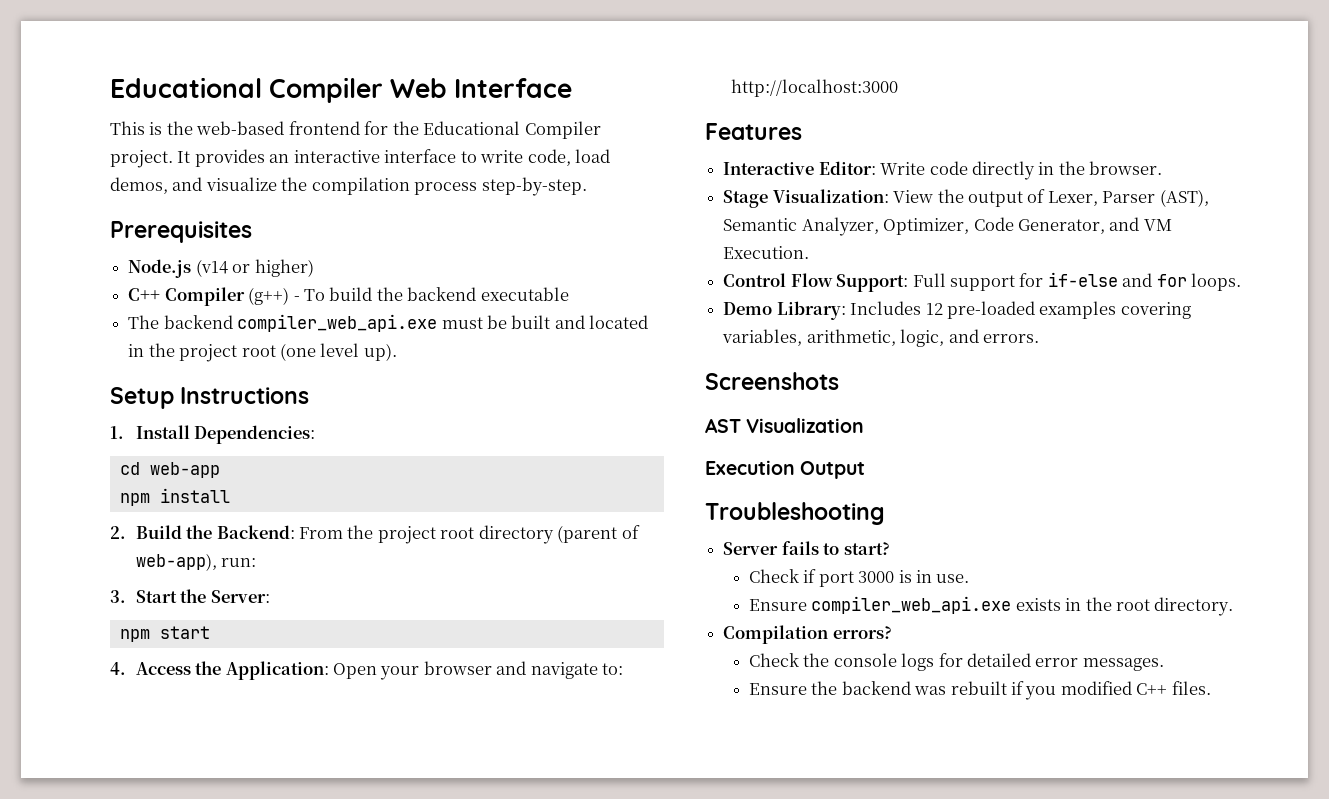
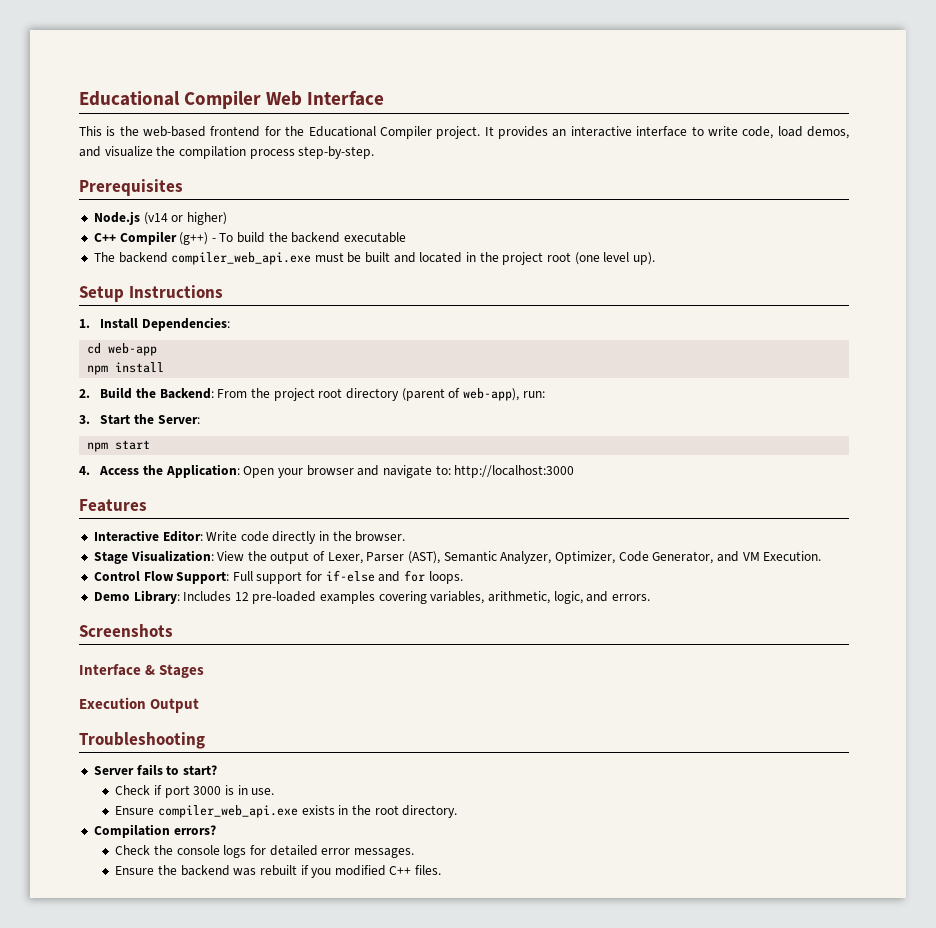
[705,418,865,433] AST Visualization -> [79,664,205,678] Interface & Stages

